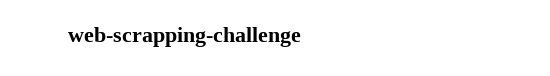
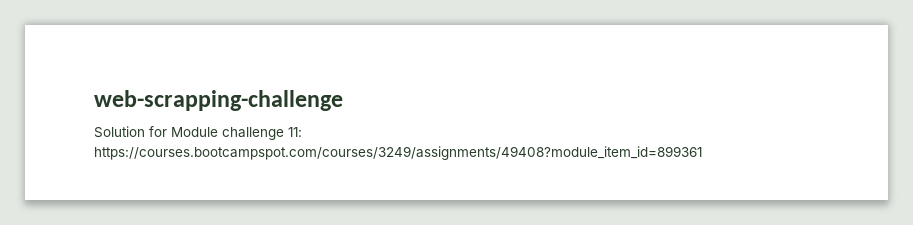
(301, 37) none -> [94,126,302,140] [94,146,702,160] // Solution for Module challenge 11: https://courses.bootcampspot.com/courses/3249/assignments/49408?module_item_id=899361

